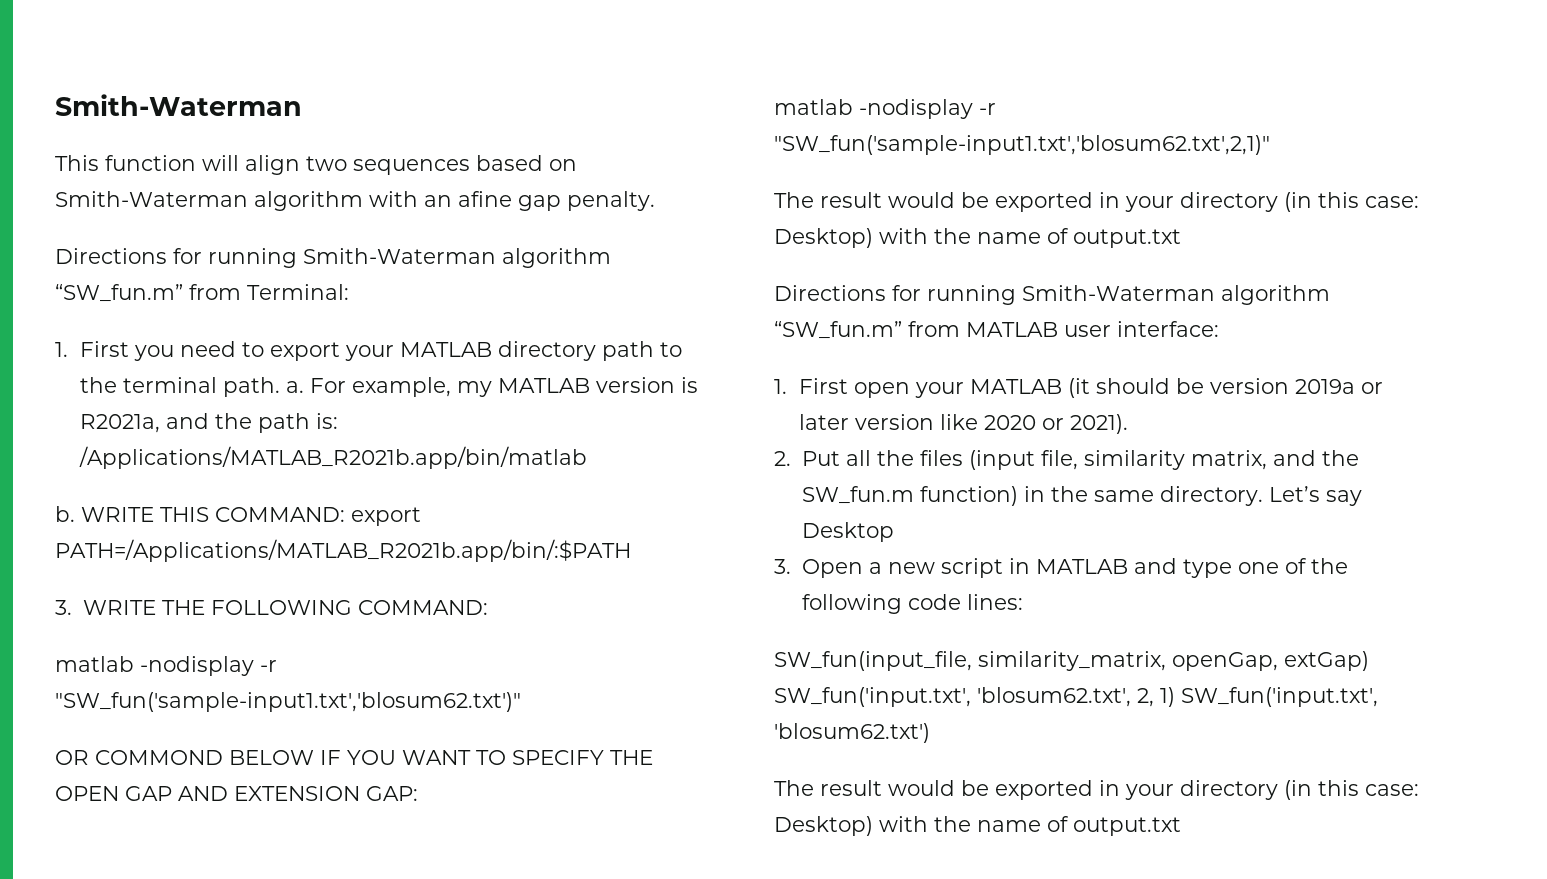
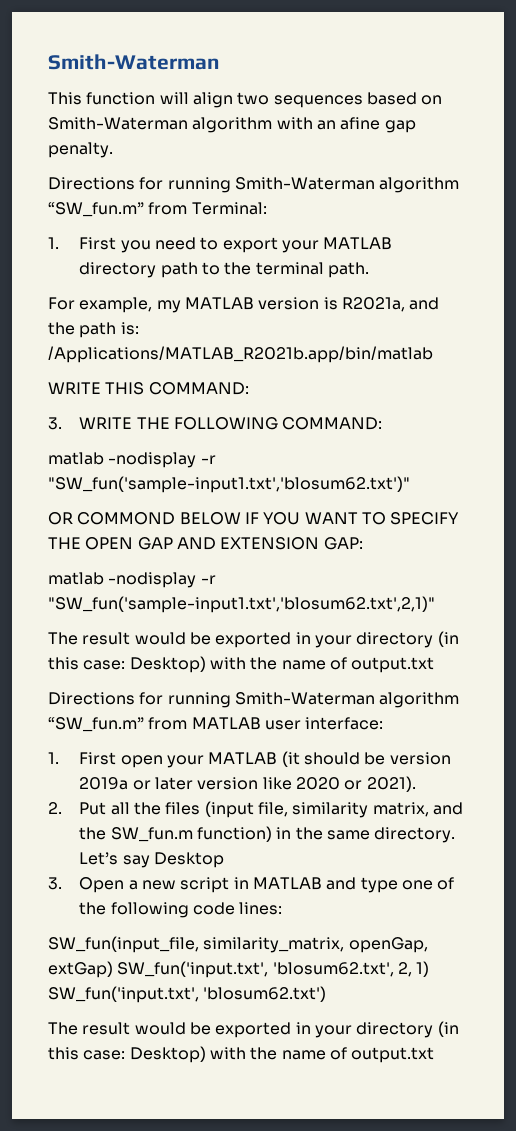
[286,381,305,393] a. -> (369, 270) //
[55,506,75,522] b. -> (433, 354) none
[351,507,421,526] [55,539,631,562] export PATH=/Applications/MATLAB_R2021b.app/bin/:$PATH -> (249, 388) none

